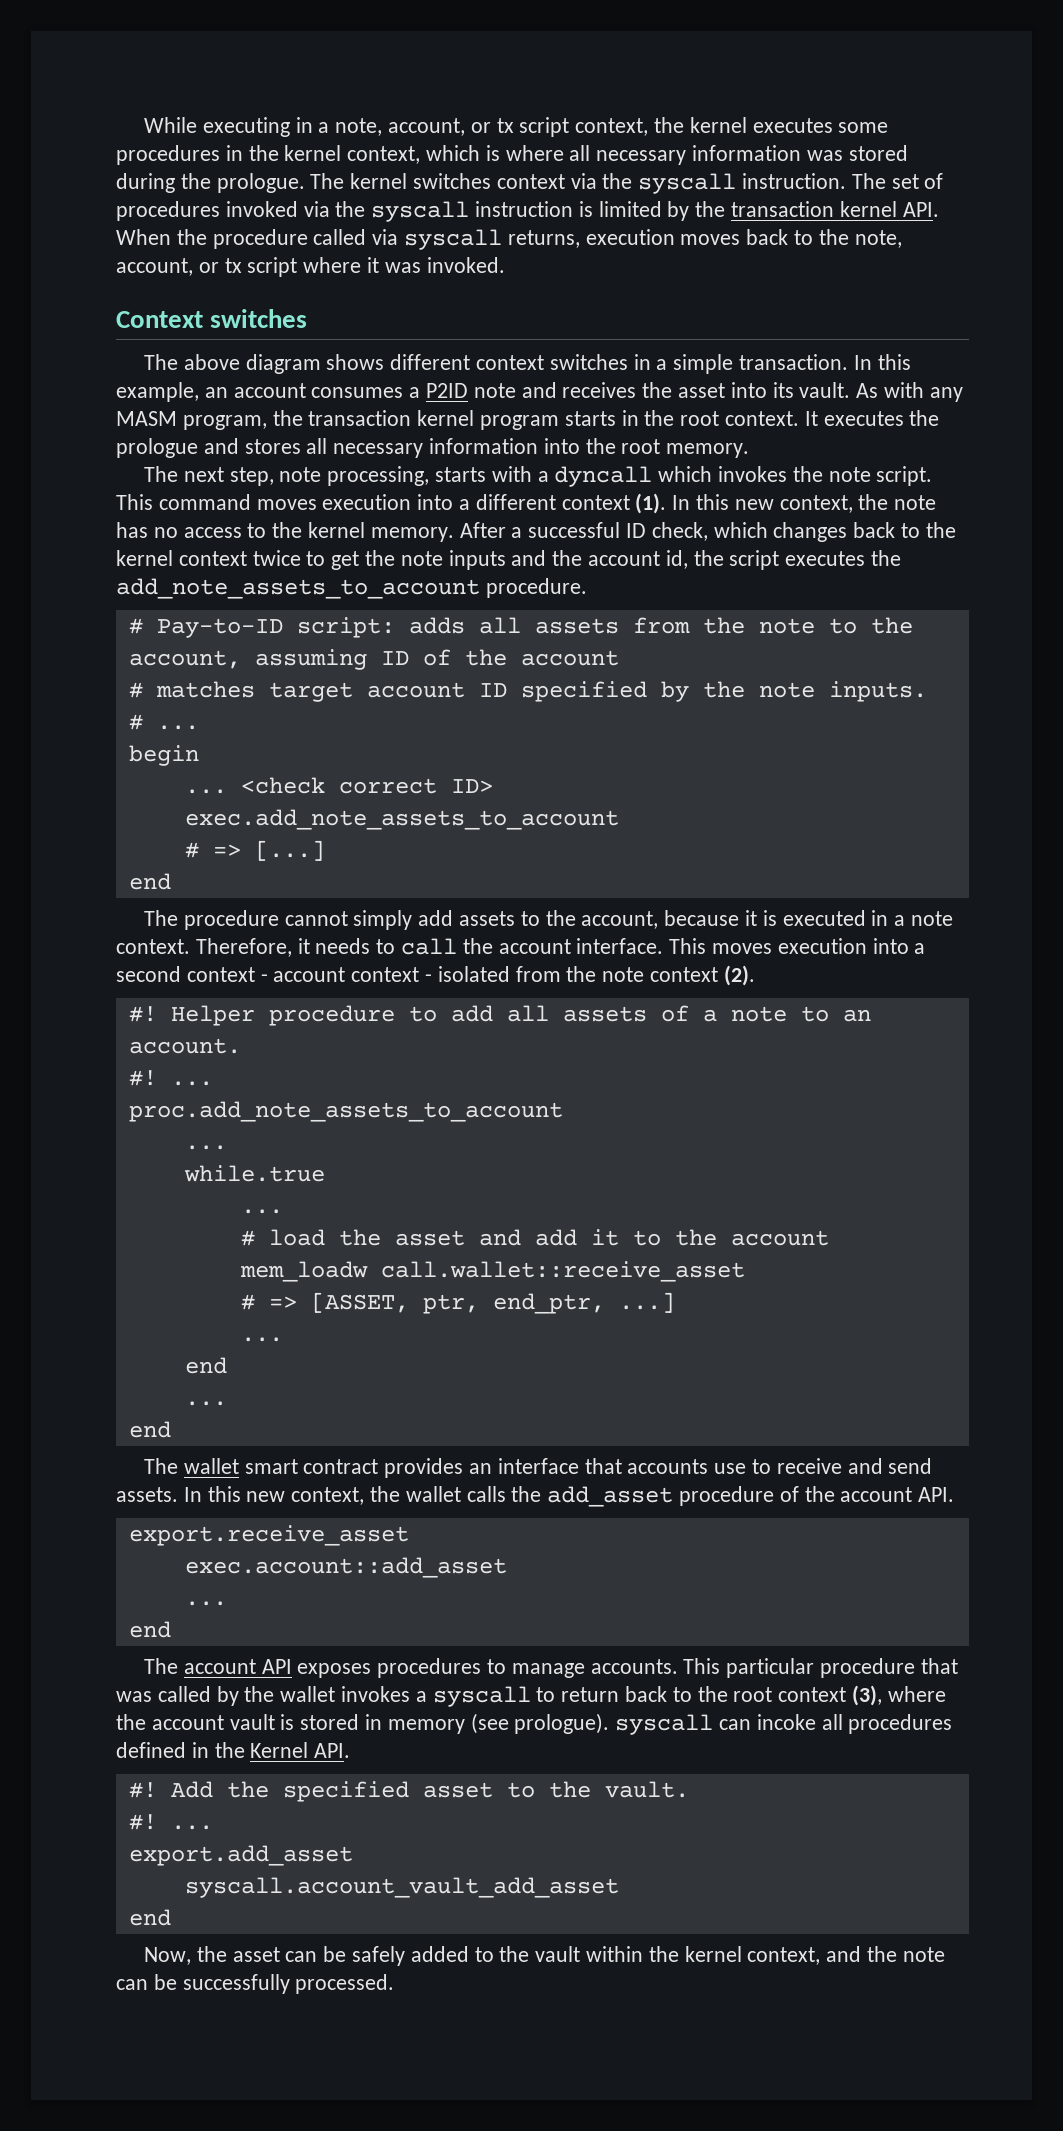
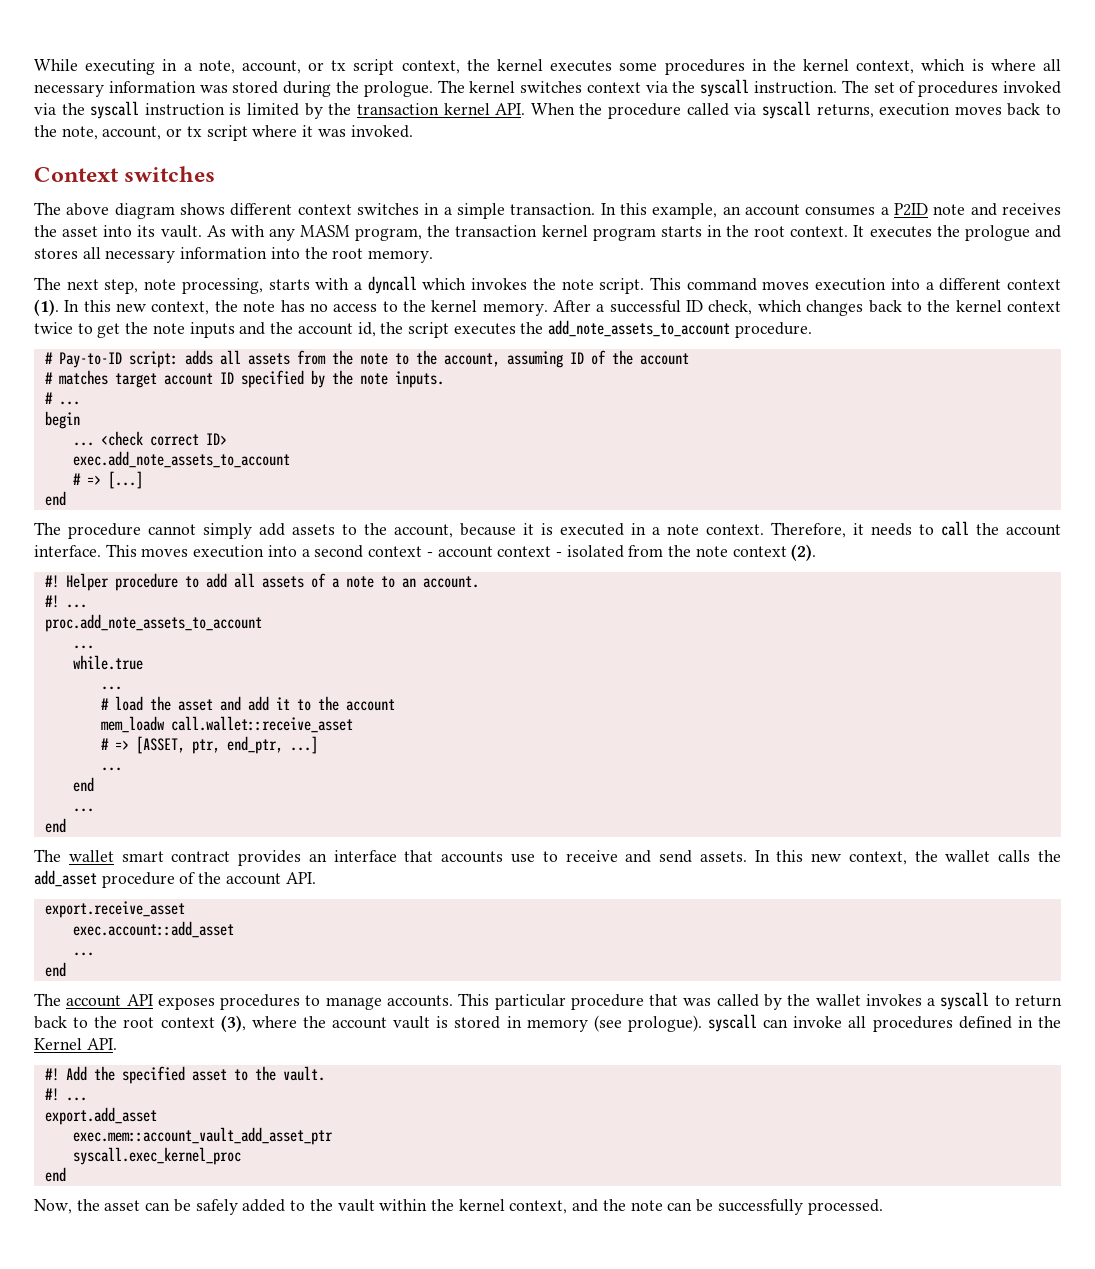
[756,1714,816,1730] incoke -> [793,1016,843,1028] invoke
[184,1877,619,1898] syscall.account_vault_add_asset -> [72,1127,333,1145] [72,1147,241,1165] exec.mem::account_vault_add_asset_ptr // syscall.exec_kernel_proc

